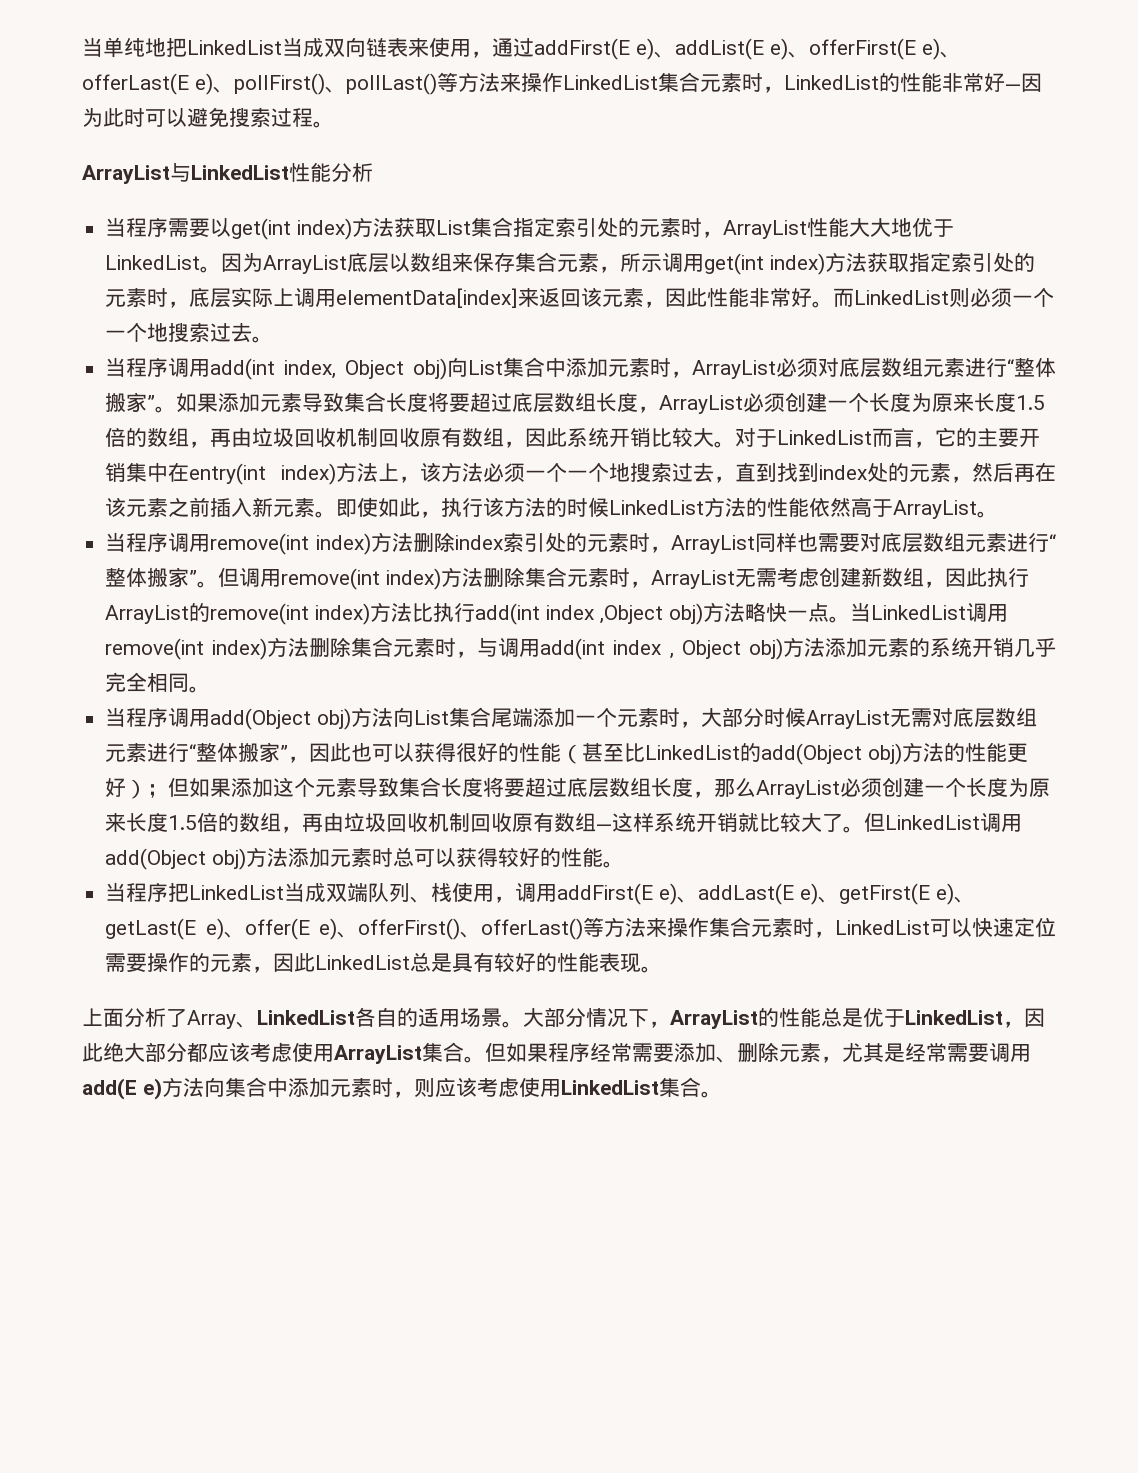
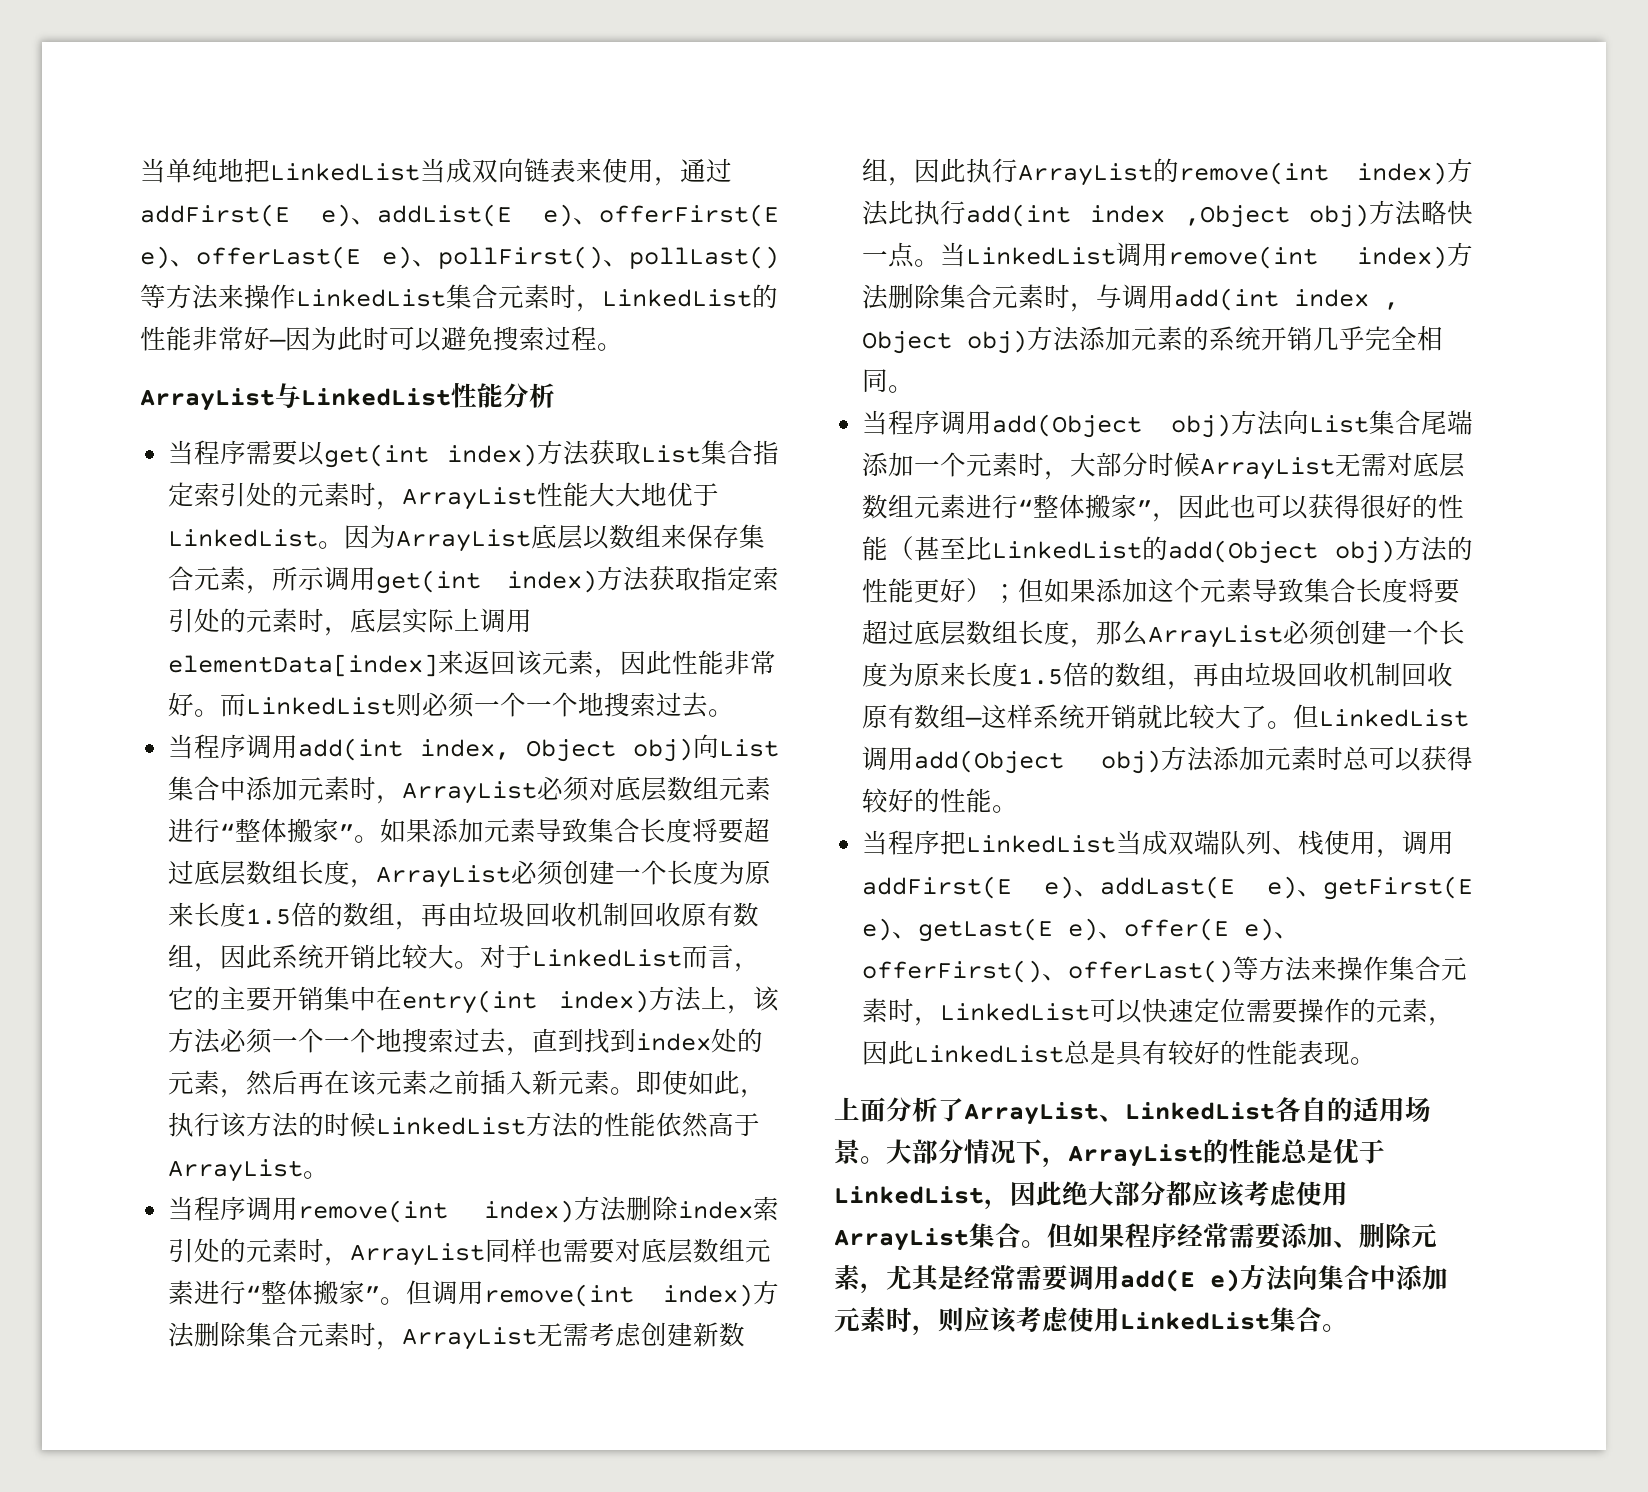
[187,1010,236,1029] Array -> [964,1102,1099,1125] ArrayList

